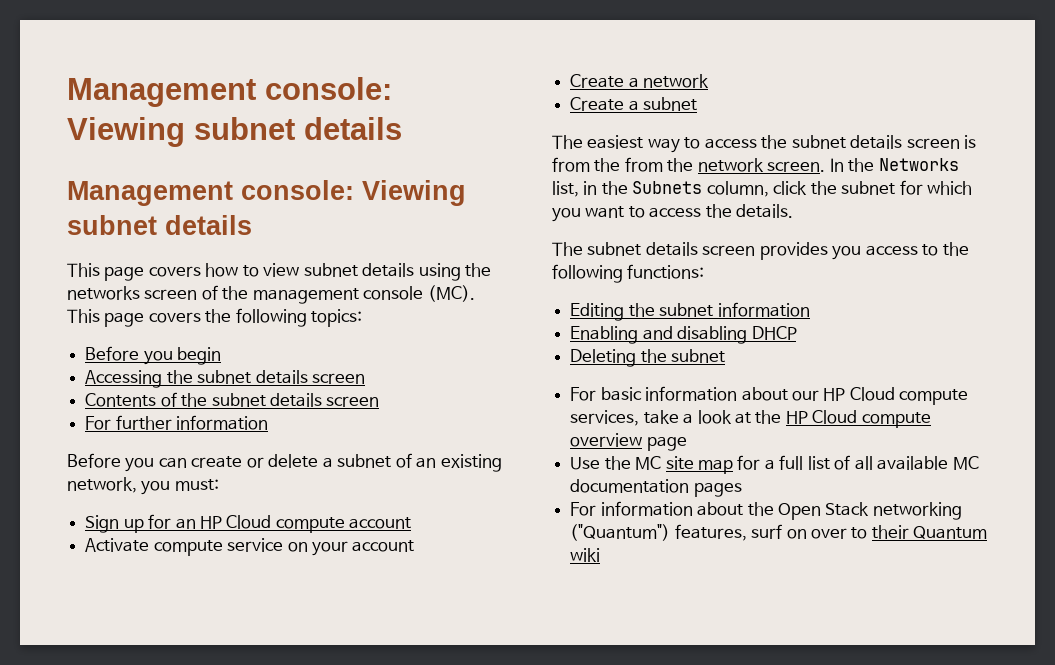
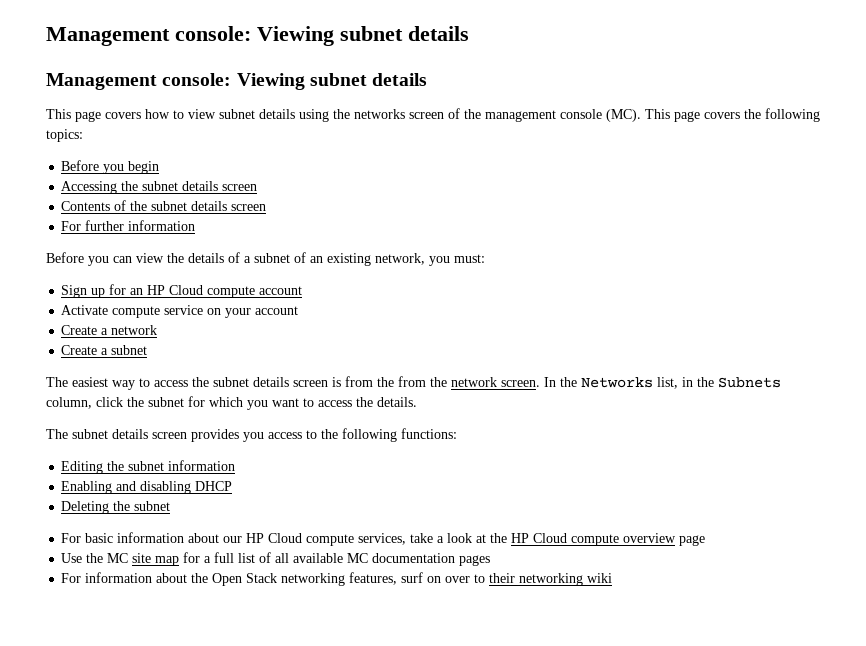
[191,454,319,468] create or delete -> [136,252,240,263] view the details of
[570,524,671,541] ("Quantum") -> (346, 579) none
[913,526,988,539] Quantum -> [519,573,584,586] networking

